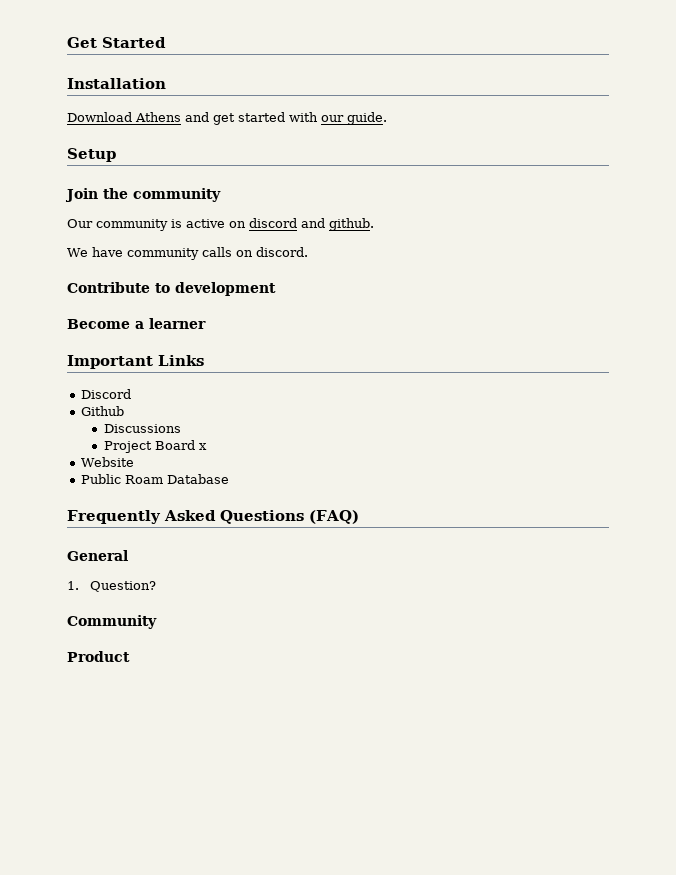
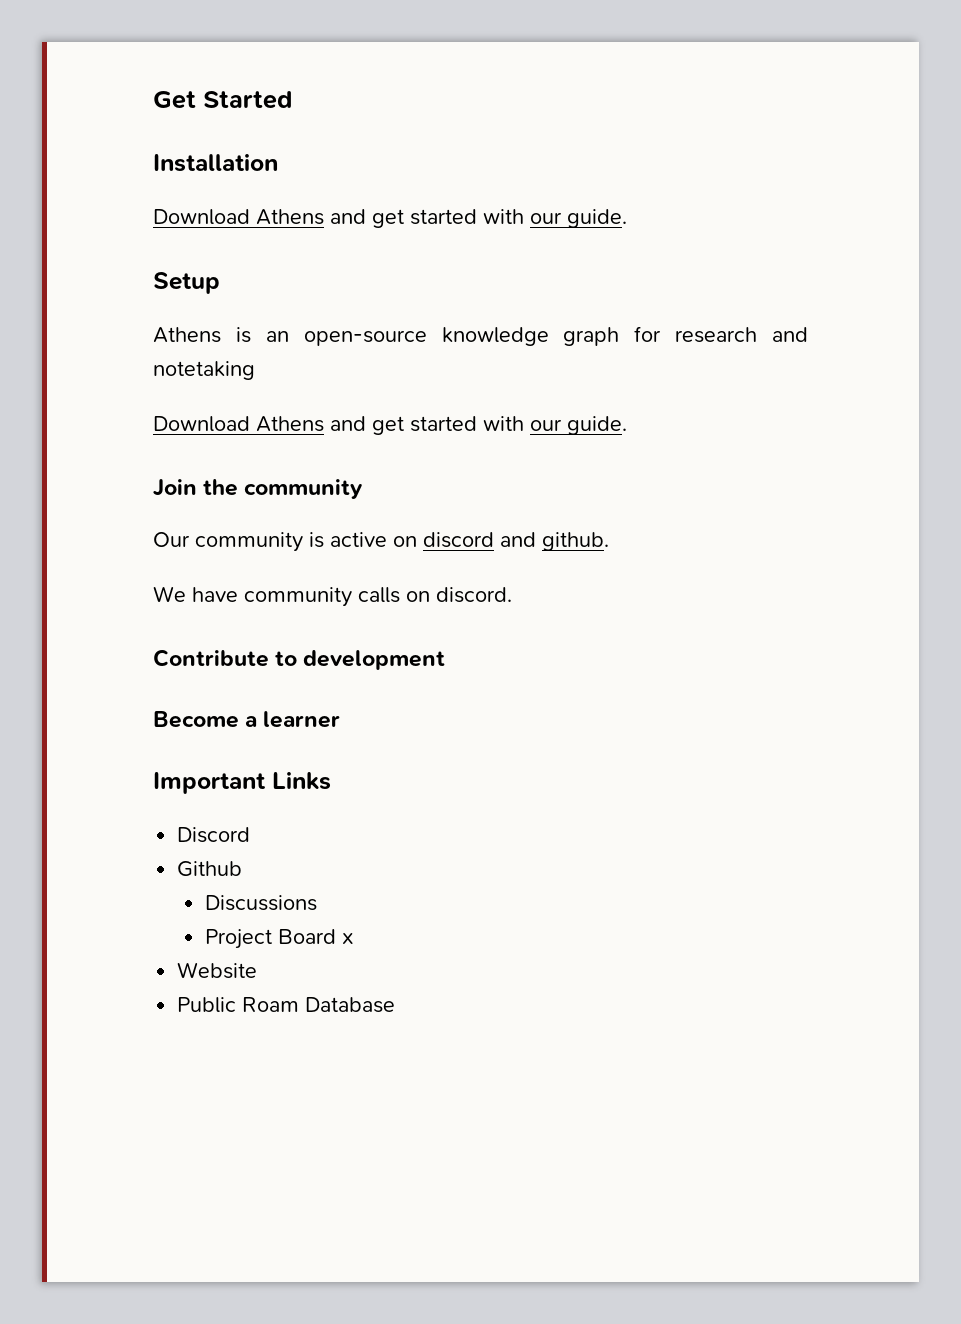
(116, 155) none -> [153,326,808,346] [153,361,255,380] [153,416,627,435] // Athens is an open-source knowledge graph for research and notetaking // Download Athens and get started with our guide.
[67,510,359,524] [67,550,128,561] [67,581,156,592] [67,615,157,629] [67,651,130,662] // Frequently Asked Questions (FAQ) // General // 1. Question? // Community // Product -> (396, 1005) none

